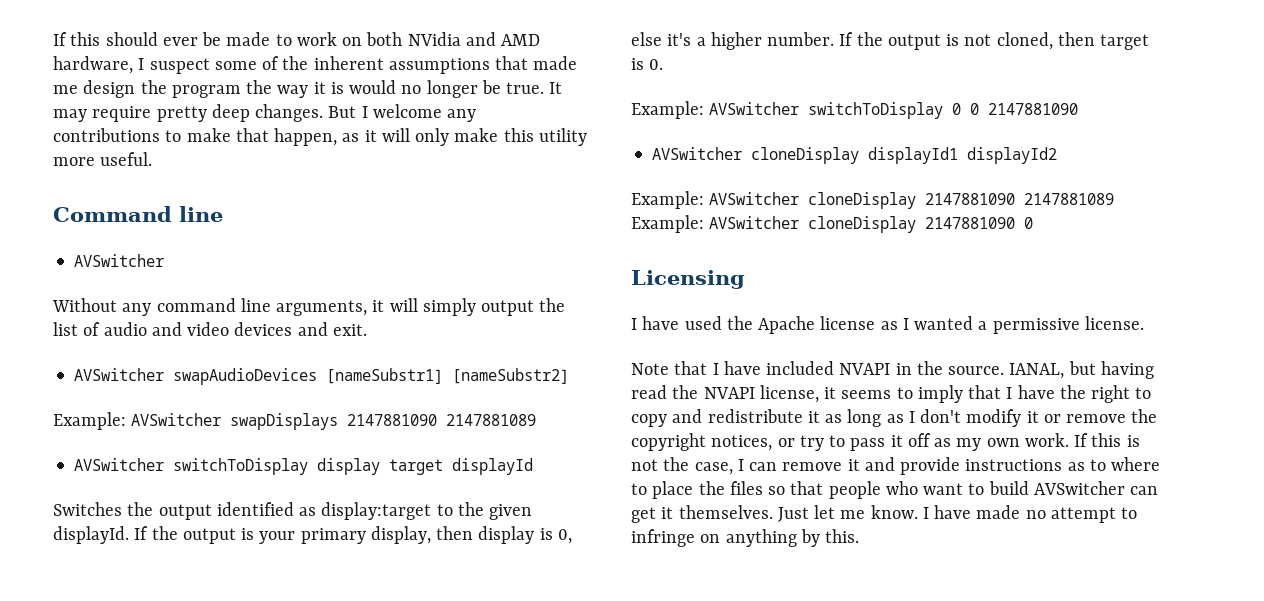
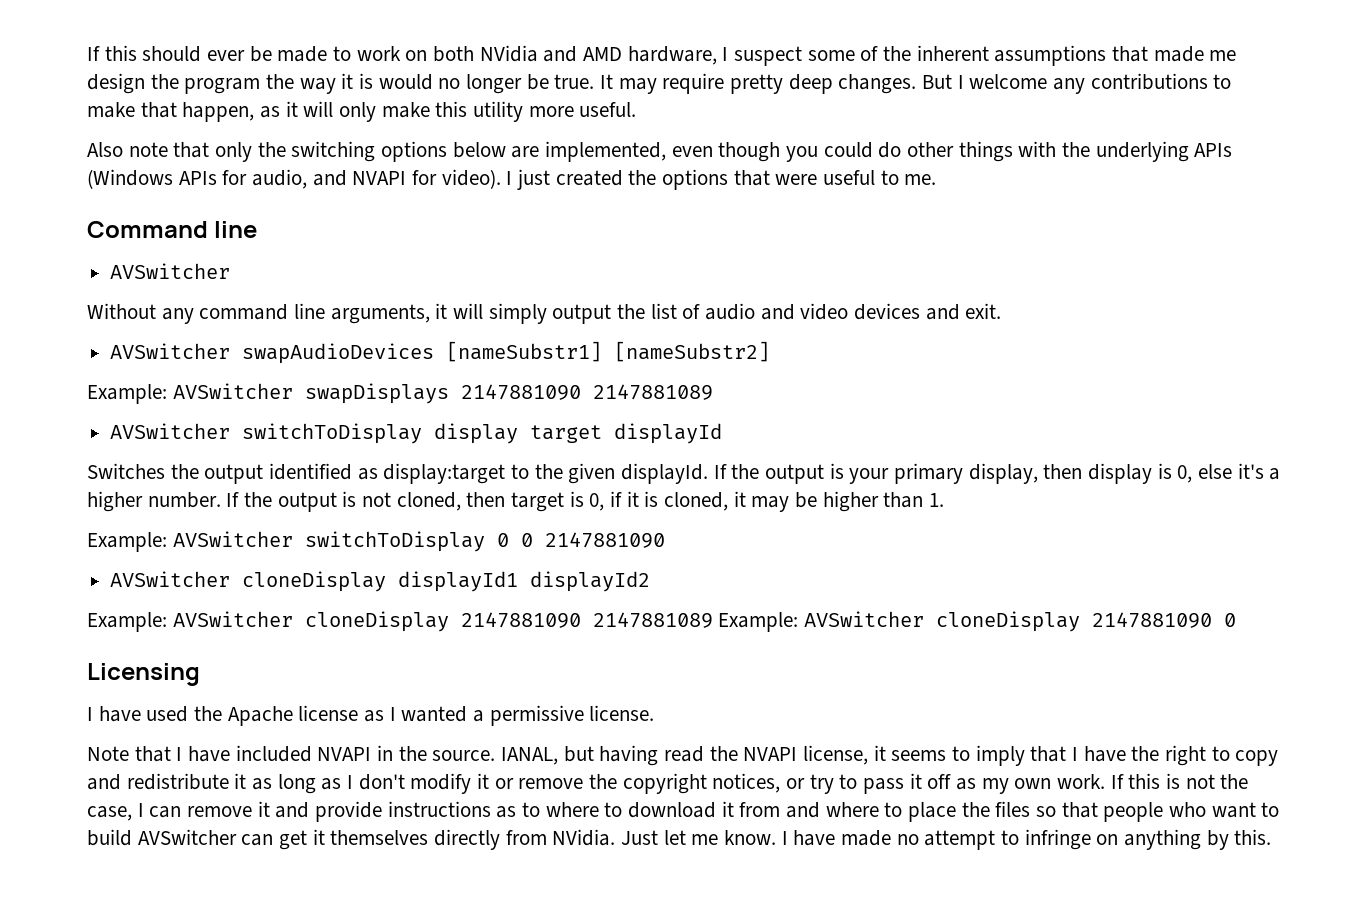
(153, 159) none -> [87,141,1233,162] [87,169,937,190] // Also note that only the switching options below are implemented, even though you could do other things with the underlying APIs (Windows APIs for audio, and NVAPI for video). I just created the options that were useful to me.
[649,59,664,70] 0. -> [589,491,945,512] 0, if it is cloned, it may be higher than 1.
(647, 489) none -> [628,801,903,818] download it from and where to
[678,505,773,519] themselves. -> [330,829,616,850] themselves directly from NVidia.

